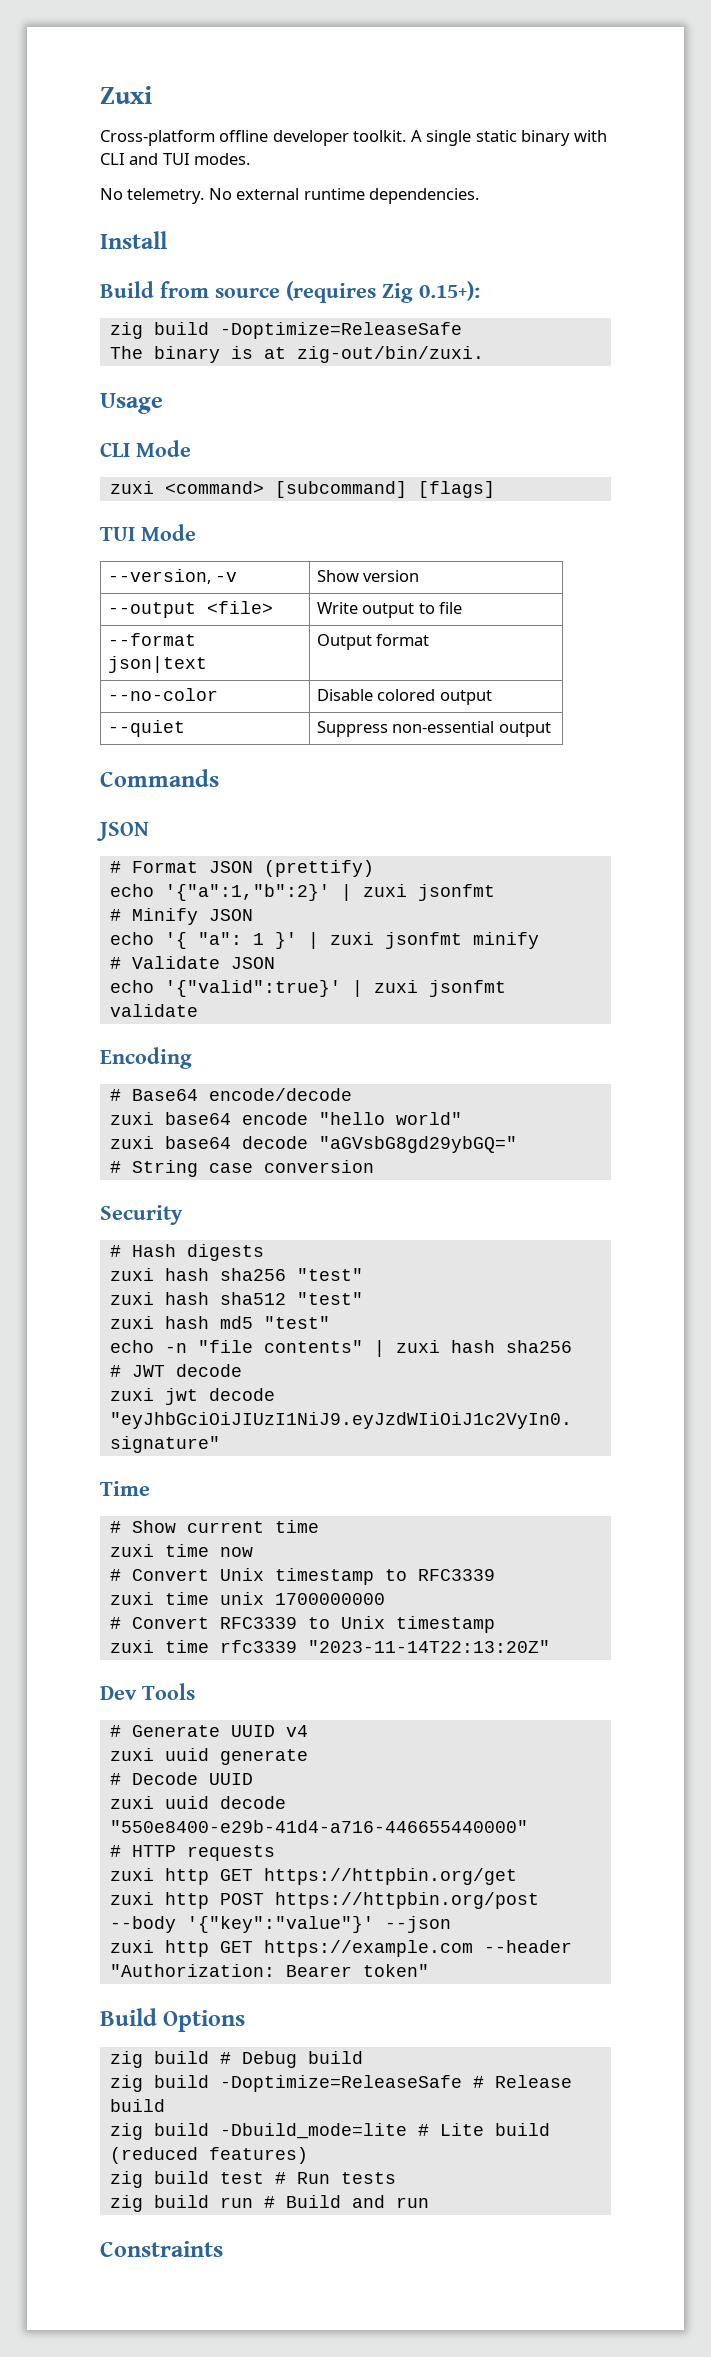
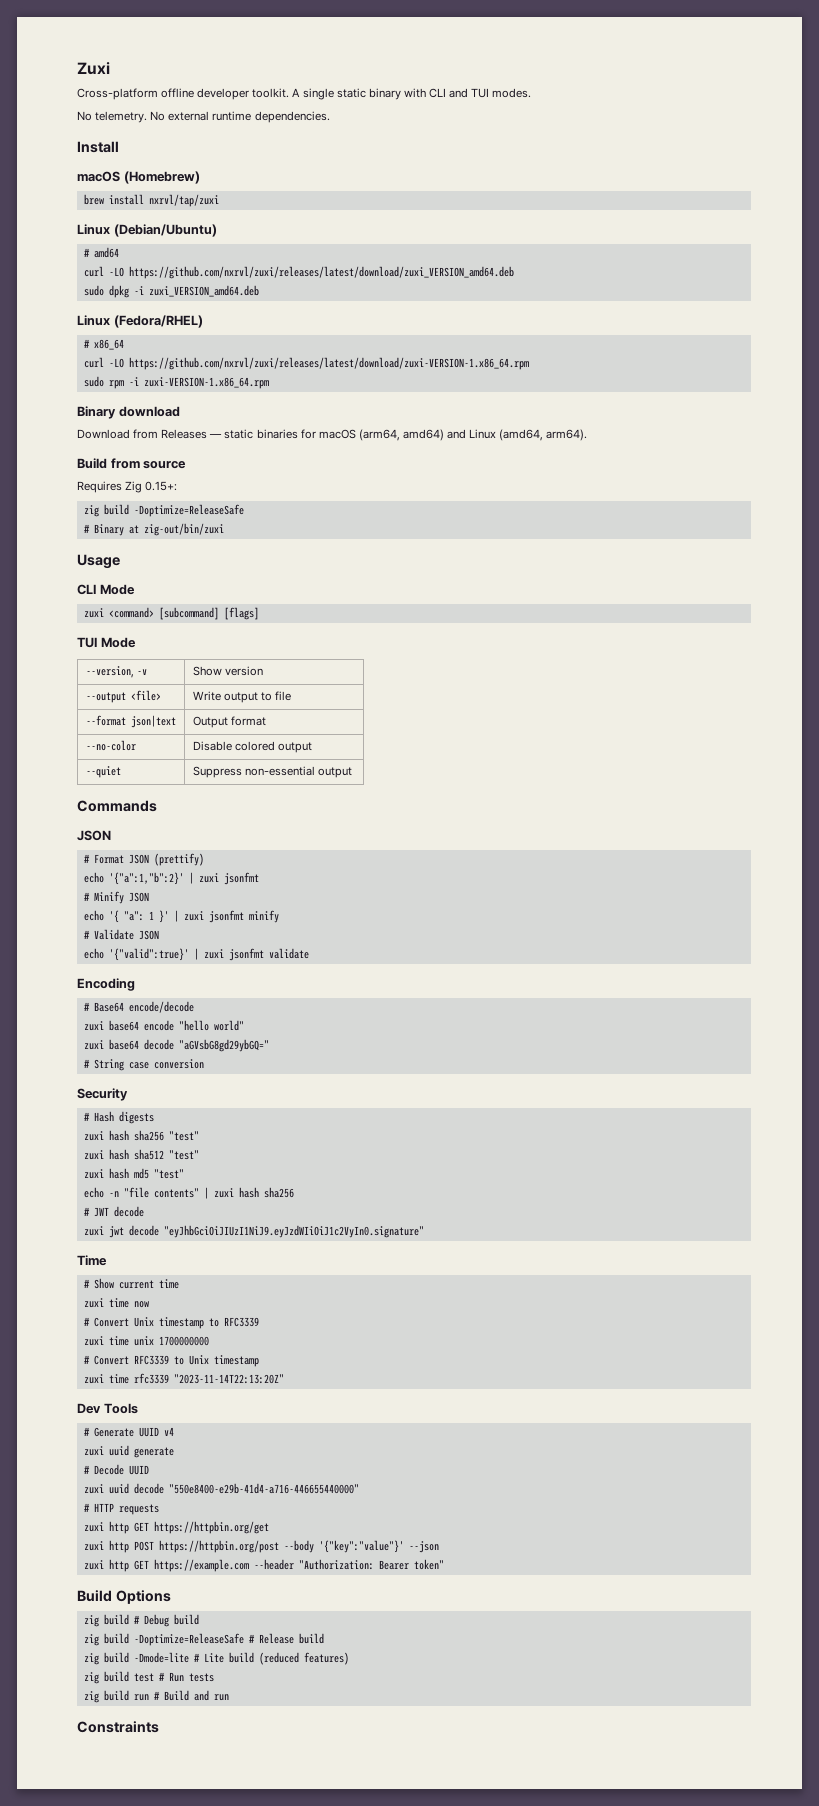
(168, 240) none -> [77,171,200,184] [83,194,219,207] [77,224,217,237] [83,247,119,258] [83,266,514,279] [83,285,259,298] [77,315,203,328] [83,339,124,350] [83,357,529,370] [83,376,269,389] [77,406,180,419] [77,429,588,441] // macOS (Homebrew) // brew install nxrvl/tap/zuxi // Linux (Debian/Ubuntu) // # amd64 // curl -LO https://github.com/nxrvl/zuxi/releases/latest/download/zuxi_VERSION_amd64.deb // sudo dpkg -i zuxi_VERSION_amd64.deb // Linux (Fedora/RHEL) // # x86_64 // curl -LO https://github.com/nxrvl/zuxi/releases/latest/download/zuxi-VERSION-1.x86_64.rpm // sudo rpm -i zuxi-VERSION-1.x86_64.rpm // Binary download // Download from Releases — static binaries for macOS (arm64, amd64) and Linux (amd64, arm64).
[286,281,480,303] (requires Zig 0.15+): -> [77,481,178,493] // Requires Zig 0.15+:
[109,346,484,363] The binary is at zig-out/bin/zuxi. -> [83,523,224,536] # Binary at zig-out/bin/zuxi
[219,2123,407,2139] -Dbuild_mode=lite -> [133,1652,189,1663] -Dmode=lite

